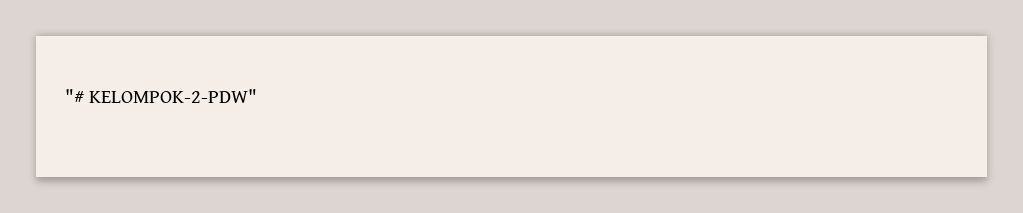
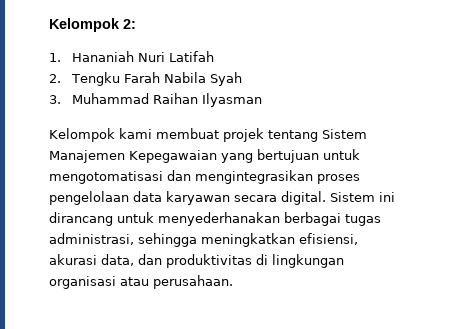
[65,89,258,103] "# KELOMPOK-2-PDW" -> [49,18,136,32] [49,51,214,62] [49,72,242,86] [49,93,262,107] [49,128,367,142] [49,149,360,163] [49,170,360,184] [49,191,395,205] [49,212,381,226] [49,233,358,247] [49,254,344,268] [49,275,233,289] Kelompok 2: // 1. Hananiah Nuri Latifah // 2. Tengku Farah Nabila Syah // 3. Muhammad Raihan Ilyasman // Kelompok kami membuat projek tentang Sistem Manajemen Kepegawaian yang bertujuan untuk mengotomatisasi dan mengintegrasikan proses pengelolaan data karyawan secara digital. Sistem ini dirancang untuk menyederhanakan berbagai tugas administrasi, sehingga meningkatkan efisiensi, akurasi data, dan produktivitas di lingkungan organisasi atau perusahaan.

